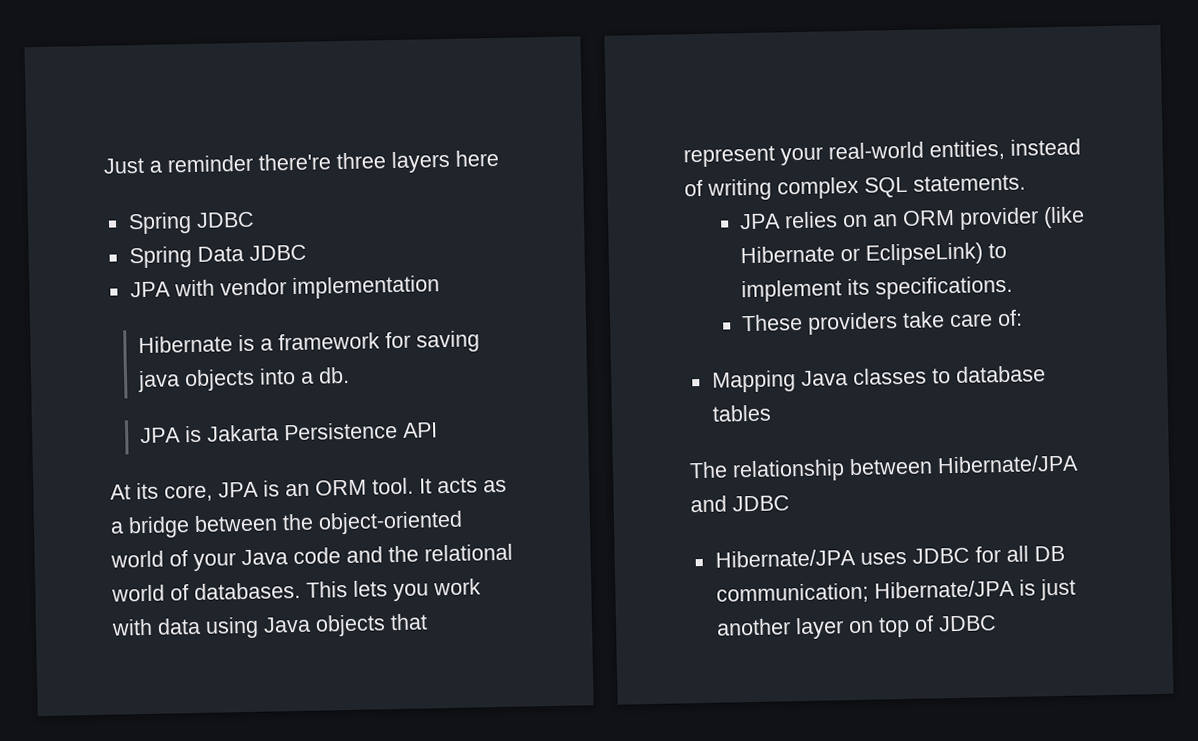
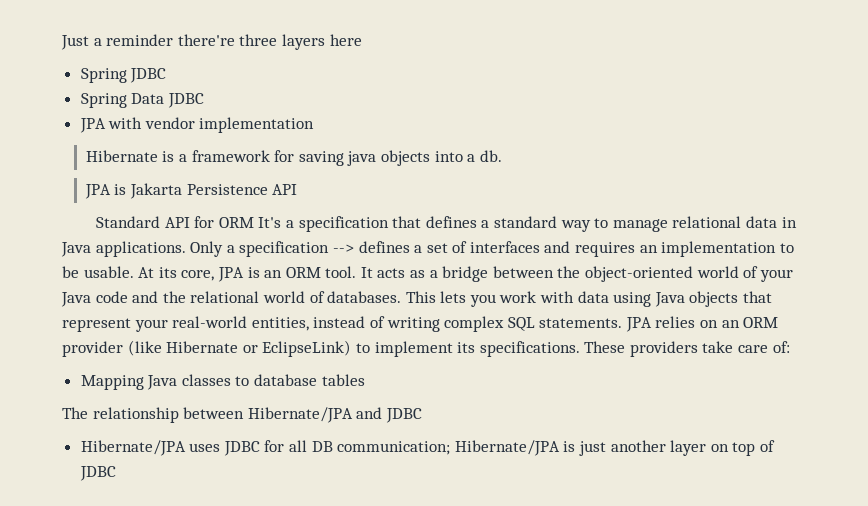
(439, 430) none -> [96,216,797,232] [61,241,794,257] [62,266,134,278] Standard API for ORM It's a specification that defines a standard way to manage relational data in Java applications. Only a specification --> defines a set of interfaces and requires an implementation to be usable.
(1026, 183) // -> (623, 323) none
(1013, 287) // -> (580, 349) none

